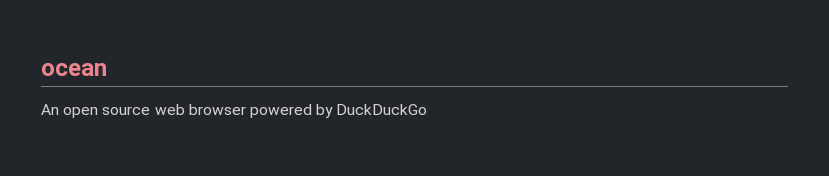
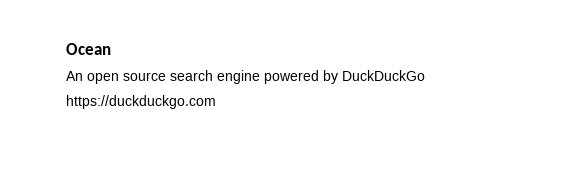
[41,63,107,76] ocean -> [66,43,111,55] Ocean
[154,104,246,115] web browser -> [170,70,260,84] search engine
(428, 109) none -> [66,95,216,109] // https://duckduckgo.com

